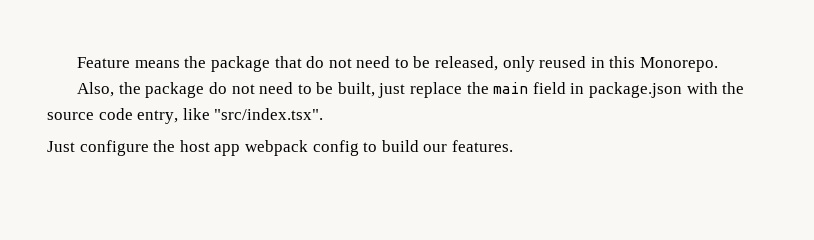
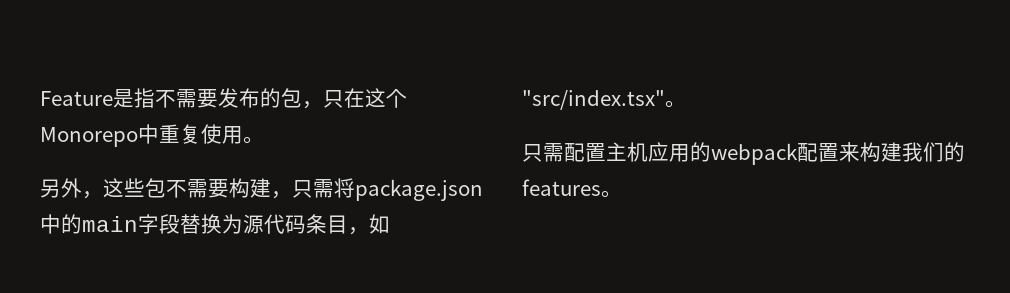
[134,56,719,72] [77,82,745,98] [47,108,324,124] [47,140,513,156] means the package that do not need to be released, only reused in this Monorepo. // Also, the package do not need to be built, just replace the main field in package.json with the source code entry, like "src/index.tsx". // Just configure the host app webpack config to build our features. -> [113,88,407,109] [40,124,264,147] [40,178,483,201] [40,214,390,235] [522,90,686,110] [522,142,965,165] [522,179,622,198] 是指不需要发布的包，只在这个Monorepo中重复使用。 // 另外，这些包不需要构建，只需将package.json中的main字段替换为源代码条目，如"src/index.tsx"。 // 只需配置主机应用的webpack配置来构建我们的features。

